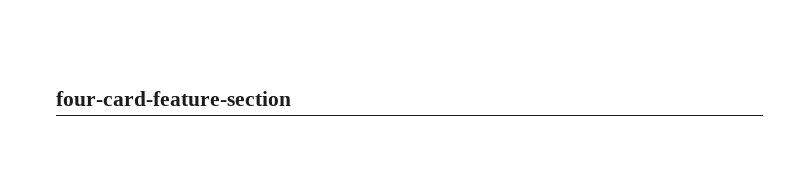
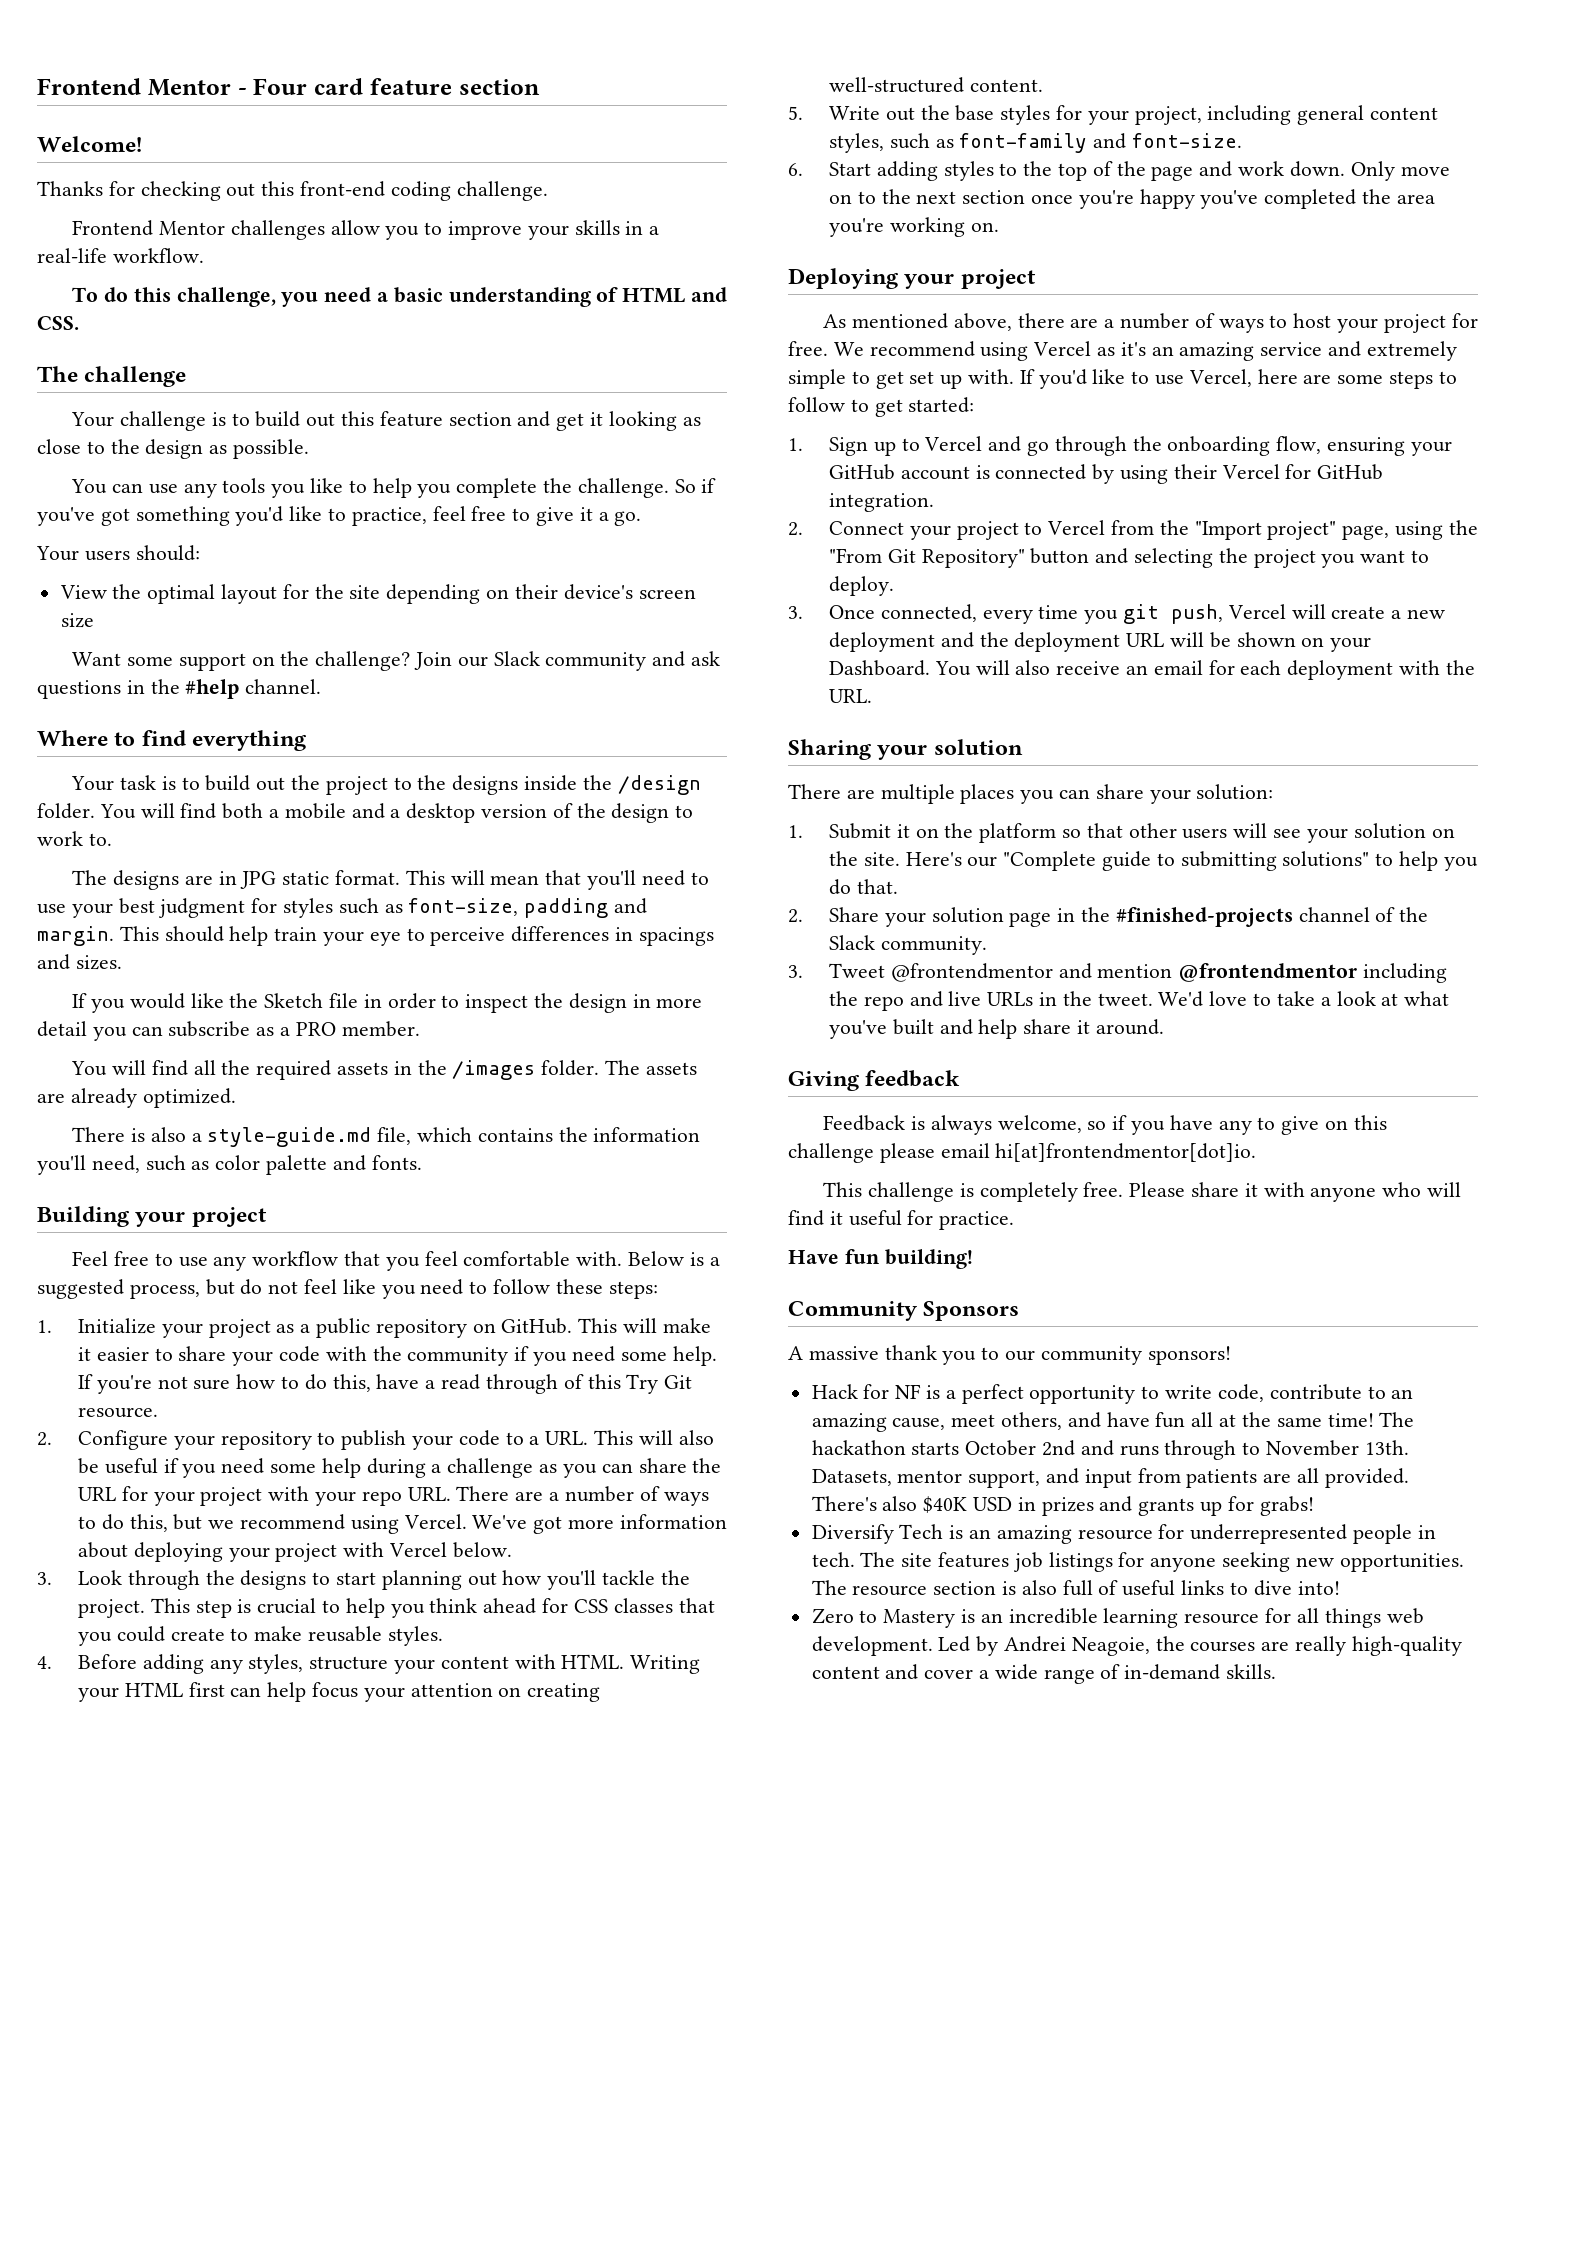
[56,91,291,106] four-card-feature-section -> [37,78,540,96] [37,136,142,152] [37,181,548,201] [72,220,660,240] [37,248,204,263] [72,287,727,307] [37,316,79,330] [37,366,187,387] [71,411,701,431] [37,439,310,459] [71,478,717,498] [37,506,642,526] [36,545,200,561] [59,584,696,604] [60,613,94,628] [72,651,720,671] [37,679,322,699] [37,730,307,751] [71,775,701,795] [37,803,694,823] [37,831,112,846] [72,870,709,890] [37,898,648,918] [37,926,714,946] [37,954,122,970] [72,993,703,1013] [37,1021,420,1041] [71,1060,697,1080] [37,1088,236,1108] [72,1127,701,1147] [37,1155,422,1175] [37,1206,267,1227] [72,1251,720,1271] [37,1279,658,1299] [37,1318,711,1338] [78,1346,717,1366] [78,1374,693,1394] [78,1407,159,1418] [37,1430,714,1450] [78,1458,722,1478] [78,1486,709,1506] [78,1514,727,1534] [78,1542,512,1562] [37,1570,690,1590] [78,1598,715,1618] [78,1626,443,1646] [37,1654,701,1674] [78,1682,601,1702] [829,77,1043,93] [788,105,1439,125] [829,133,1243,153] [788,161,1450,181] [829,189,1435,209] [829,217,999,237] [788,268,1036,289] [823,313,1478,333] [788,341,1457,361] [788,369,1457,389] [788,397,975,417] [788,436,1452,456] [829,464,1384,484] [829,493,935,512] [788,520,1478,540] [829,548,1430,568] [829,576,895,596] [788,604,1446,624] [829,632,1372,652] [829,660,1475,680] [829,689,873,703] [788,739,1023,760] [788,784,1274,804] [788,823,1455,843] [829,851,1478,871] [829,879,898,895] [788,907,1429,927] [829,935,987,955] [788,963,1448,983] [829,991,1450,1011] [829,1019,1164,1039] [788,1070,961,1091] [823,1115,1387,1135] [788,1143,1257,1163] [823,1182,1461,1202] [788,1210,1015,1230] [788,1249,973,1269] [788,1301,1020,1321] [788,1345,1231,1365] [811,1384,1414,1404] [811,1412,1415,1432] [811,1440,1409,1460] [811,1468,1409,1488] [811,1496,1314,1516] [811,1524,1436,1544] [811,1552,1464,1572] [811,1580,1340,1596] [811,1608,1424,1628] [811,1636,1462,1656] [811,1664,1277,1684] Frontend Mentor - Four card feature section // Welcome! // Thanks for checking out this front-end coding challenge. // Frontend Mentor challenges allow you to improve your skills in a real-life workflow. // To do this challenge, you need a basic understanding of HTML and CSS. // The challenge // Your challenge is to build out this feature section and get it looking as close to the design as possible. // You can use any tools you like to help you complete the challenge. So if you've got something you'd like to practice, feel free to give it a go. // Your users should: // View the optimal layout for the site depending on their device's screen size // Want some support on the challenge? Join our Slack community and ask questions in the #help channel. // Where to find everything // Your task is to build out the project to the designs inside the /design folder. You will find both a mobile and a desktop version of the design to work to. // The designs are in JPG static format. This will mean that you'll need to use your best judgment for styles such as font-size, padding and margin. This should help train your eye to perceive differences in spacings and sizes. // If you would like the Sketch file in order to inspect the design in more detail you can subscribe as a PRO member. // You will find all the required assets in the /images folder. The assets are already optimized. // There is also a style-guide.md file, which contains the information you'll need, such as color palette and fonts. // Building your project // Feel free to use any workflow that you feel comfortable with. Below is a suggested process, but do not feel like you need to follow these steps: // 1. Initialize your project as a public repository on GitHub. This will make it easier to share your code with the community if you need some help. If you're not sure how to do this, have a read through of this Try Git resource. // 2. Configure your repository to publish your code to a URL. This will also be useful if you need some help during a challenge as you can share the URL for your project with your repo URL. There are a number of ways to do this, but we recommend using Vercel. We've got more information about deploying your project with Vercel below. // 3. Look through the designs to start planning out how you'll tackle the project. This step is crucial to help you think ahead for CSS classes that you could create to make reusable styles. // 4. Before adding any styles, structure your content with HTML. Writing your HTML first can help focus your attention on creating well-structured content. // 5. Write out the base styles for your project, including general content styles, such as font-family and font-size. // 6. Start adding styles to the top of the page and work down. Only move on to the next section once you're happy you've completed the area you're working on. // Deploying your project // As mentioned above, there are a number of ways to host your project for free. We recommend using Vercel as it's an amazing service and extremely simple to get set up with. If you'd like to use Vercel, here are some steps to follow to get started: // 1. Sign up to Vercel and go through the onboarding flow, ensuring your GitHub account is connected by using their Vercel for GitHub integration. // 2. Connect your project to Vercel from the "Import project" page, using the "From Git Repository" button and selecting the project you want to deploy. // 3. Once connected, every time you git push, Vercel will create a new deployment and the deployment URL will be shown on your Dashboard. You will also receive an email for each deployment with the URL. // Sharing your solution // There are multiple places you can share your solution: // 1. Submit it on the platform so that other users will see your solution on the site. Here's our "Complete guide to submitting solutions" to help you do that. // 2. Share your solution page in the #finished-projects channel of the Slack community. // 3. Tweet @frontendmentor and mention @frontendmentor including the repo and live URLs in the tweet. We'd love to take a look at what you've built and help share it around. // Giving feedback // Feedback is always welcome, so if you have any to give on this challenge please email hi[at]frontendmentor[dot]io. // This challenge is completely free. Please share it with anyone who will find it useful for practice. // Have fun building! // Community Sponsors // A massive thank you to our community sponsors! // Hack for NF is a perfect opportunity to write code, contribute to an amazing cause, meet others, and have fun all at the same time! The hackathon starts October 2nd and runs through to November 13th. Datasets, mentor support, and input from patients are all provided. There's also $40K USD in prizes and grants up for grabs! // Diversify Tech is an amazing resource for underrepresented people in tech. The site features job listings for anyone seeking new opportunities. The resource section is also full of useful links to dive into! // Zero to Mastery is an incredible learning resource for all things web development. Led by Andrei Neagoie, the courses are really high-quality content and cover a wide range of in-demand skills.

